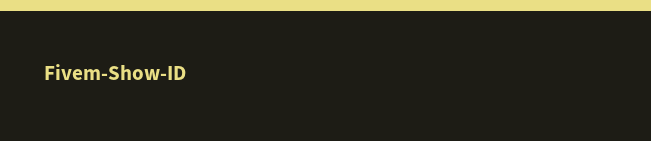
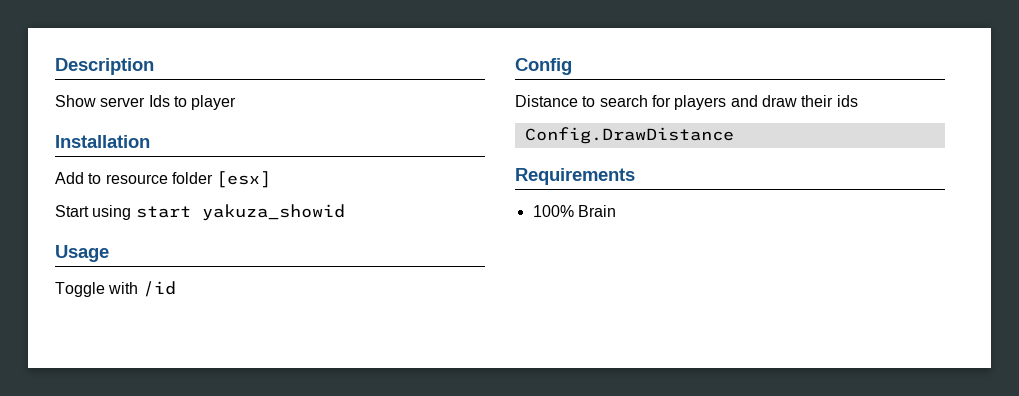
[44,64,186,80] Fivem-Show-ID -> [55,58,154,75] [55,95,237,110] [55,135,150,148] [55,171,272,188] [55,204,345,221] [55,245,109,262] [55,281,176,297] [515,58,572,75] [515,95,858,110] [524,127,734,144] [515,168,635,185] [532,205,616,217] Description // Show server Ids to player // Installation // Add to resource folder [esx] // Start using start yakuza_showid // Usage // Toggle with /id // Config // Distance to search for players and draw their ids // Config.DrawDistance // Requirements // 100% Brain

